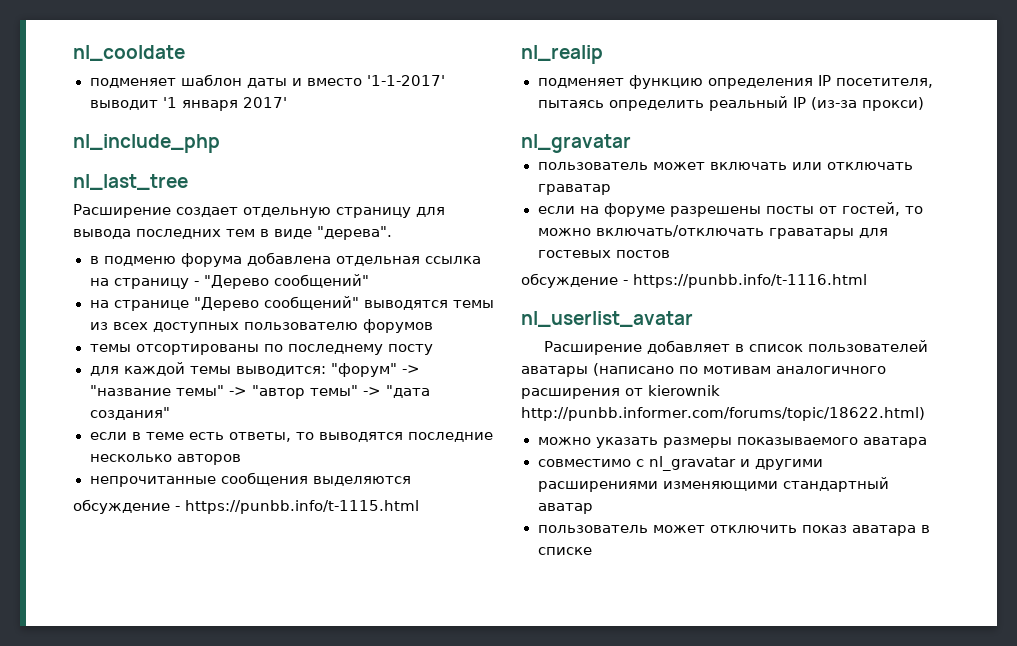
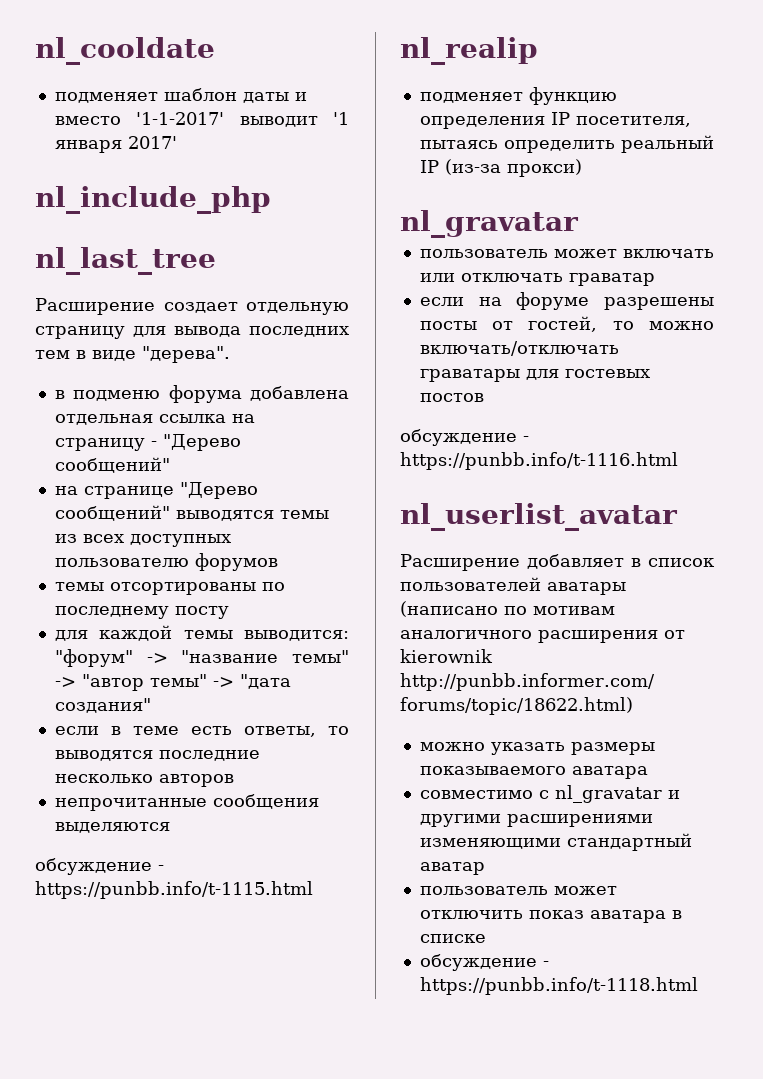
(592, 551) none -> [419,954,549,971] [419,977,698,995] // обсуждение - https://punbb.info/t-1118.html

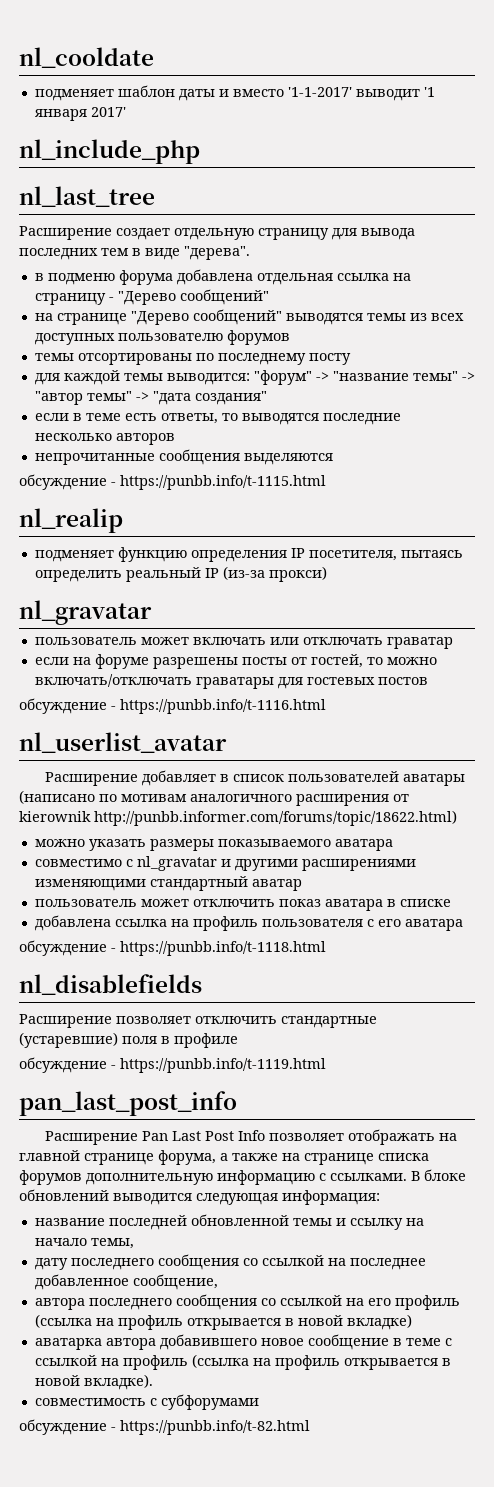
[419,954,549,971] [419,977,698,995] обсуждение - https://punbb.info/t-1118.html -> [34,915,463,931] [19,940,326,956] [19,974,202,995] [19,1014,377,1028] [19,1032,238,1048] [19,1057,326,1073] [19,1091,237,1116] [45,1129,458,1145] [19,1150,429,1165] [19,1169,466,1185] [19,1189,380,1205] [34,1214,424,1230] [34,1238,134,1249] [34,1254,426,1270] [34,1274,218,1290] [34,1294,460,1310] [34,1314,412,1330] [34,1334,452,1350] [34,1354,451,1370] [34,1374,153,1390] [34,1394,259,1410] [19,1419,310,1435] добавлена ссылка на профиль пользователя с его аватара // обсуждение - https://punbb.info/t-1118.html // nl_disablefields // Расширение позволяет отключить стандартные (устаревшие) поля в профиле // обсуждение - https://punbb.info/t-1119.html // pan_last_post_info // Расширение Pan Last Post Info позволяет отображать на главной странице форума, а также на странице списка форумов дополнительную информацию с ссылками. В блоке обновлений выводится следующая информация: // название последней обновленной темы и ссылку на начало темы, // дату последнего сообщения со ссылкой на последнее добавленное сообщение, // автора последнего сообщения со ссылкой на его профиль (ссылка на профиль открывается в новой вкладке) // аватарка автора добавившего новое сообщение в теме с ссылкой на профиль (ссылка на профиль открывается в новой вкладке). // совместимость с субфорумами // обсуждение - https://punbb.info/t-82.html

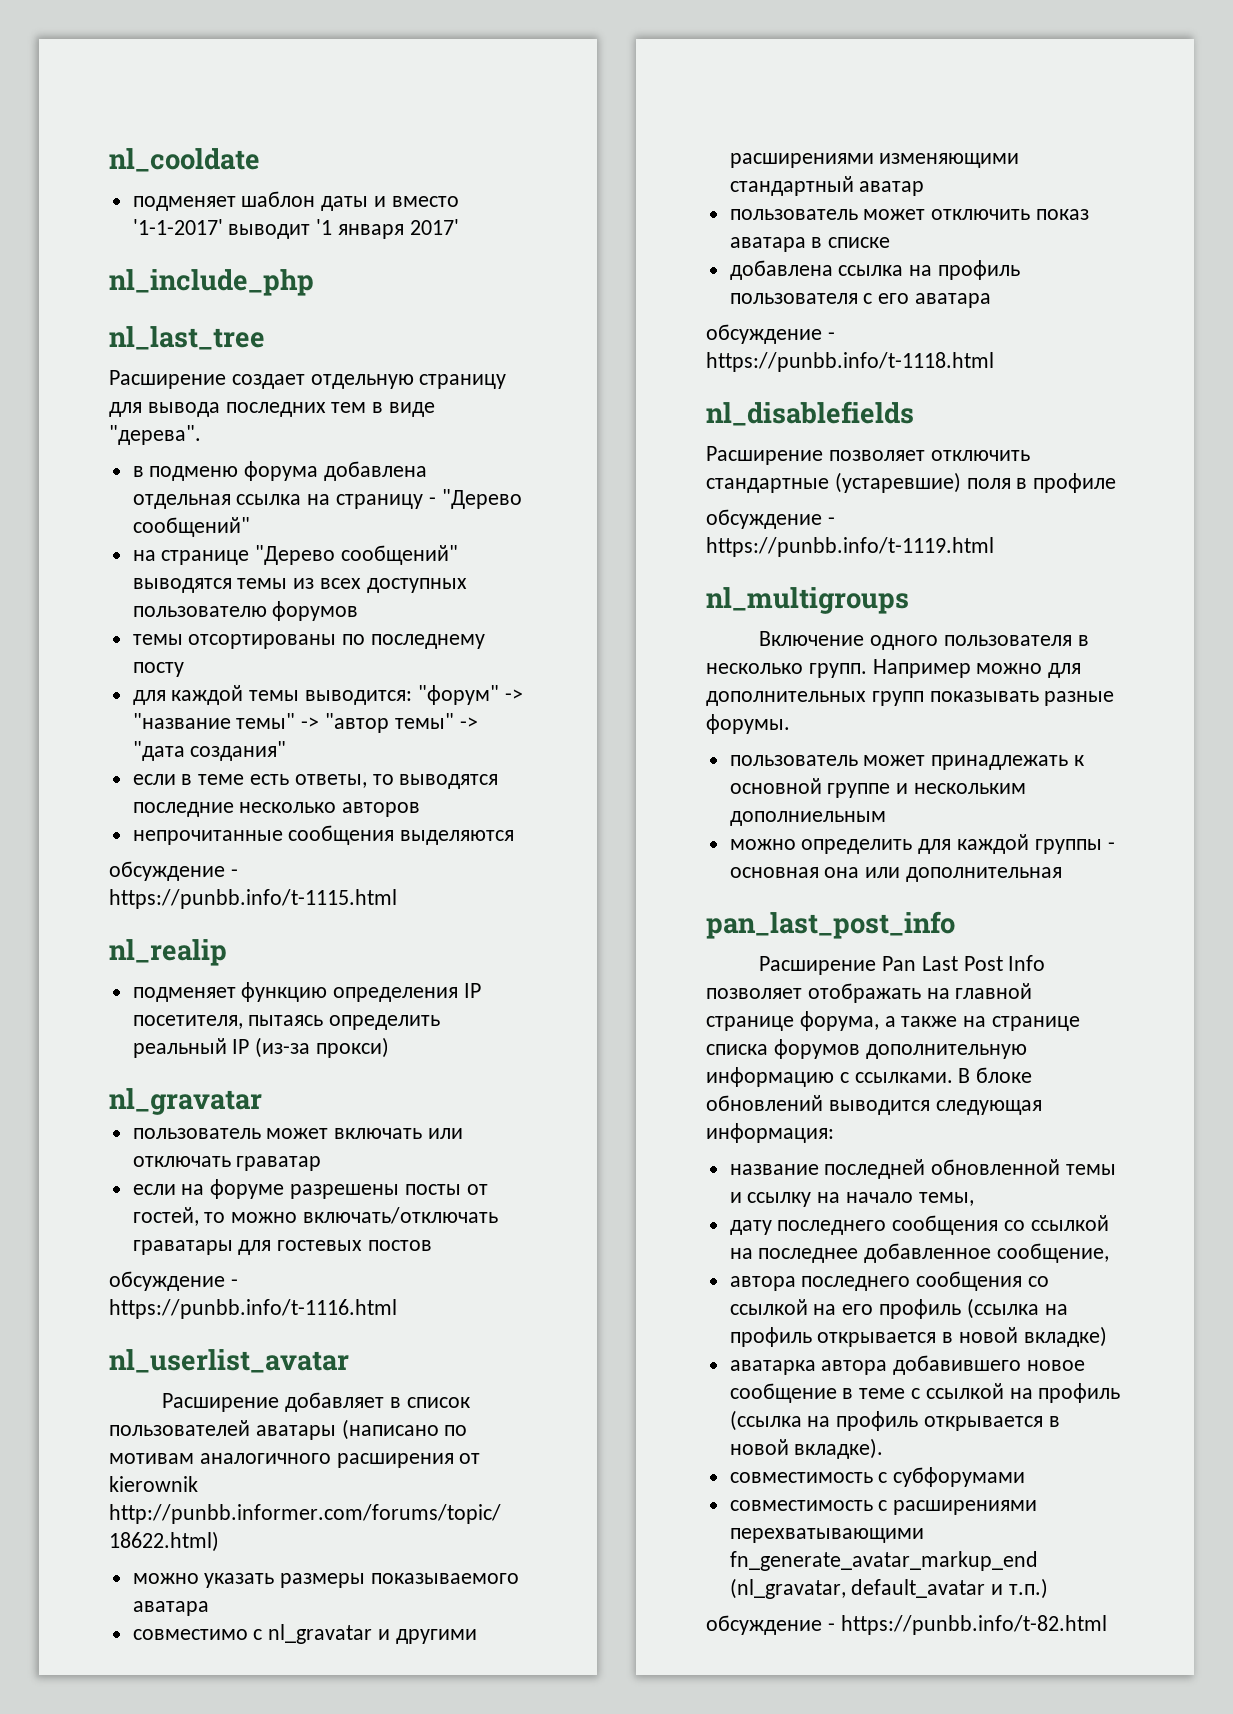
(326, 1065) none -> [706,587,909,614] [759,631,1089,650] [706,659,1082,678] [706,691,1115,706] [706,714,790,734] [729,755,1085,770] [729,778,1027,798] [729,811,886,826] [729,834,1115,854] [729,867,1063,882] // nl_multigroups // Включение одного пользователя в несколько групп. Например можно для дополнительных групп показывать разные форумы. // пользователь может принадлежать к основной группе и нескольким дополниельным // можно определить для каждой группы - основная она или дополнительная
(259, 1402) none -> [729,1500,1038,1515] [729,1528,924,1543] [729,1551,1038,1571] [729,1578,1049,1599] // совместимость с расширениями перехватывающими fn_generate_avatar_markup_end (nl_gravatar, default_avatar и т.п.)

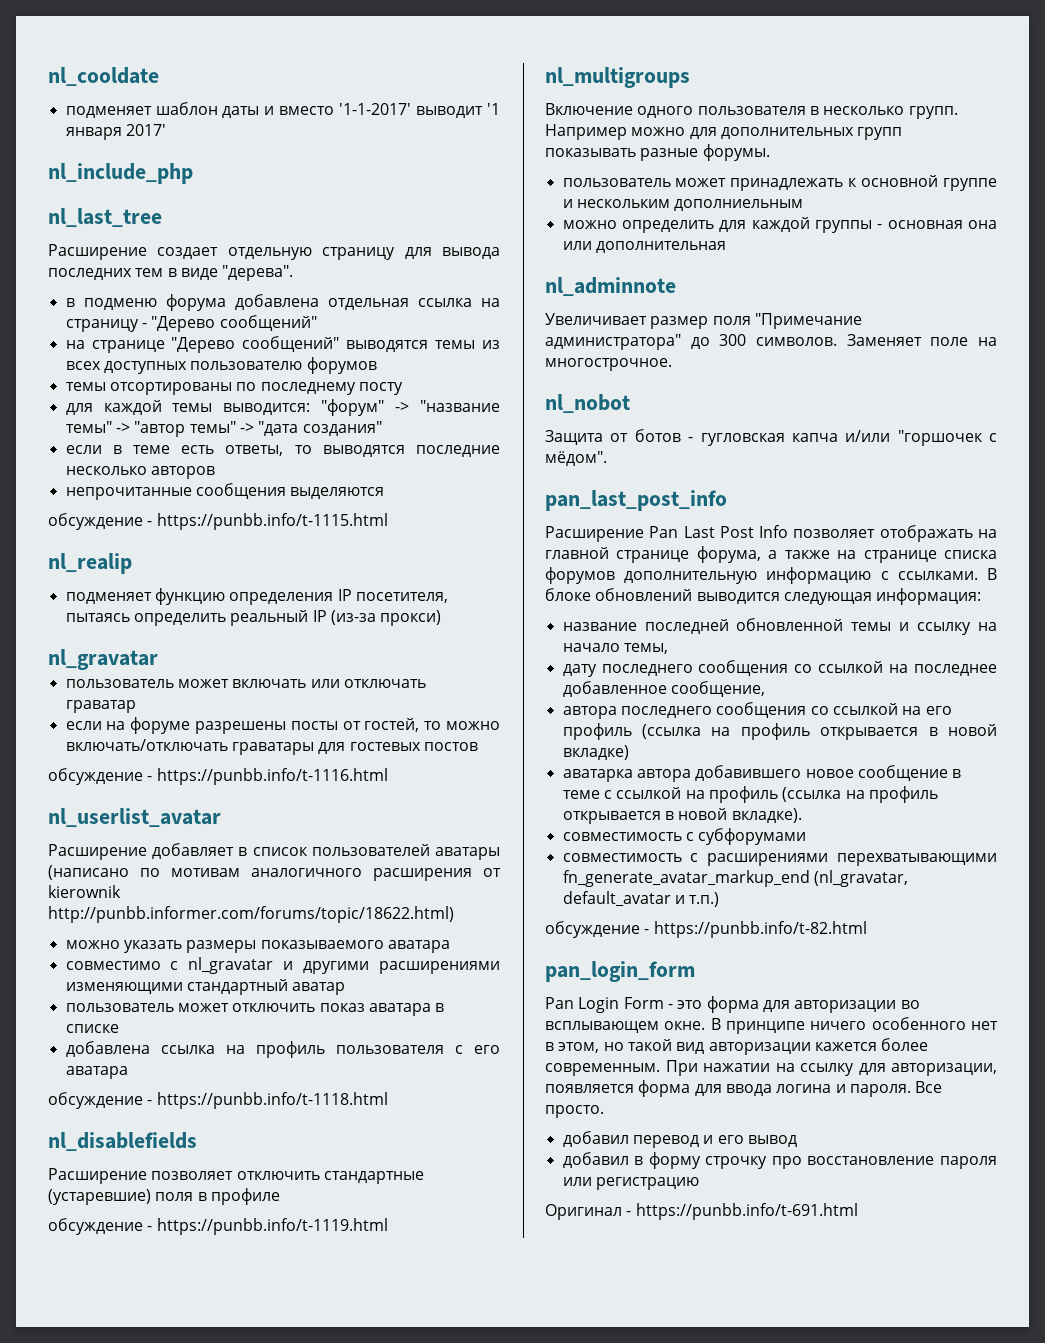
(1063, 874) none -> [545,277,676,296] [545,313,862,329] [545,334,998,350] [545,358,672,371] [545,394,630,413] [545,429,997,446] [545,451,607,466] // nl_adminnote // Увеличивает размер поля "Примечание администратора" до 300 символов. Заменяет поле на многострочное. // nl_nobot // Защита от ботов - гугловская капча и/или "горшочек с мёдом".
(1107, 1625) none -> [545,961,695,982] [545,996,920,1013] [545,1017,998,1034] [545,1038,929,1055] [545,1060,997,1076] [545,1080,943,1097] [545,1105,604,1118] [562,1131,797,1148] [562,1152,997,1169] [562,1177,699,1190] [545,1203,858,1220] // pan_login_form // Pan Login Form - это форма для авторизации во всплывающем окне. В принципе ничего особенного нет в этом, но такой вид авторизации кажется более современным. При нажатии на ссылку для авторизации, появляется форма для ввода логина и пароля. Все просто. // добавил перевод и его вывод // добавил в форму строчку про восстановление пароля или регистрацию // Оригинал - https://punbb.info/t-691.html

